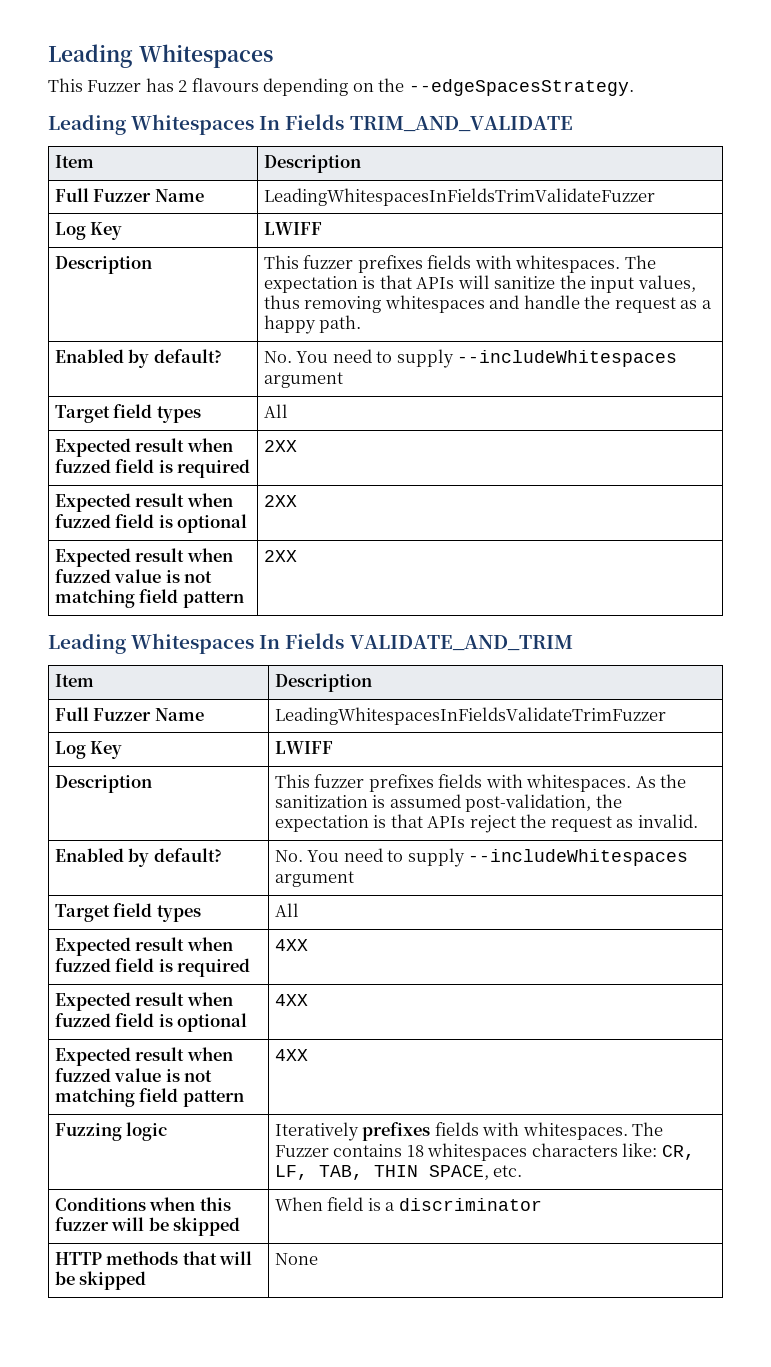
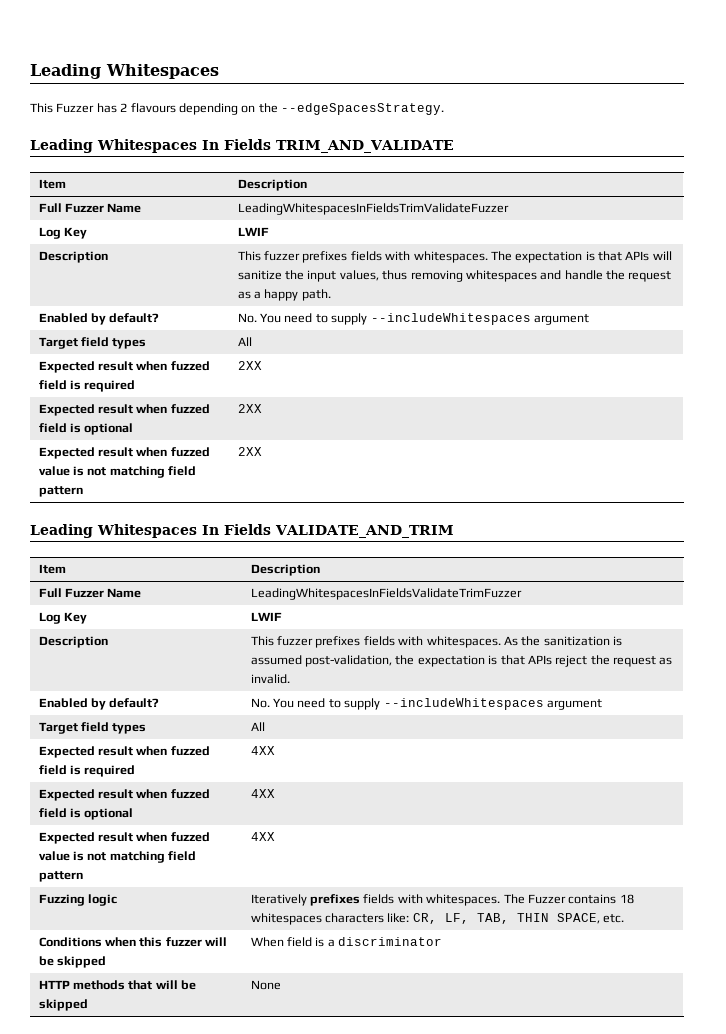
[263,222,322,235] LWIFF -> [237,227,269,236] LWIF
[274,741,333,754] LWIFF -> [250,612,282,621] LWIF

